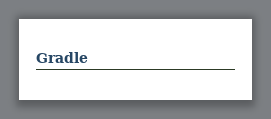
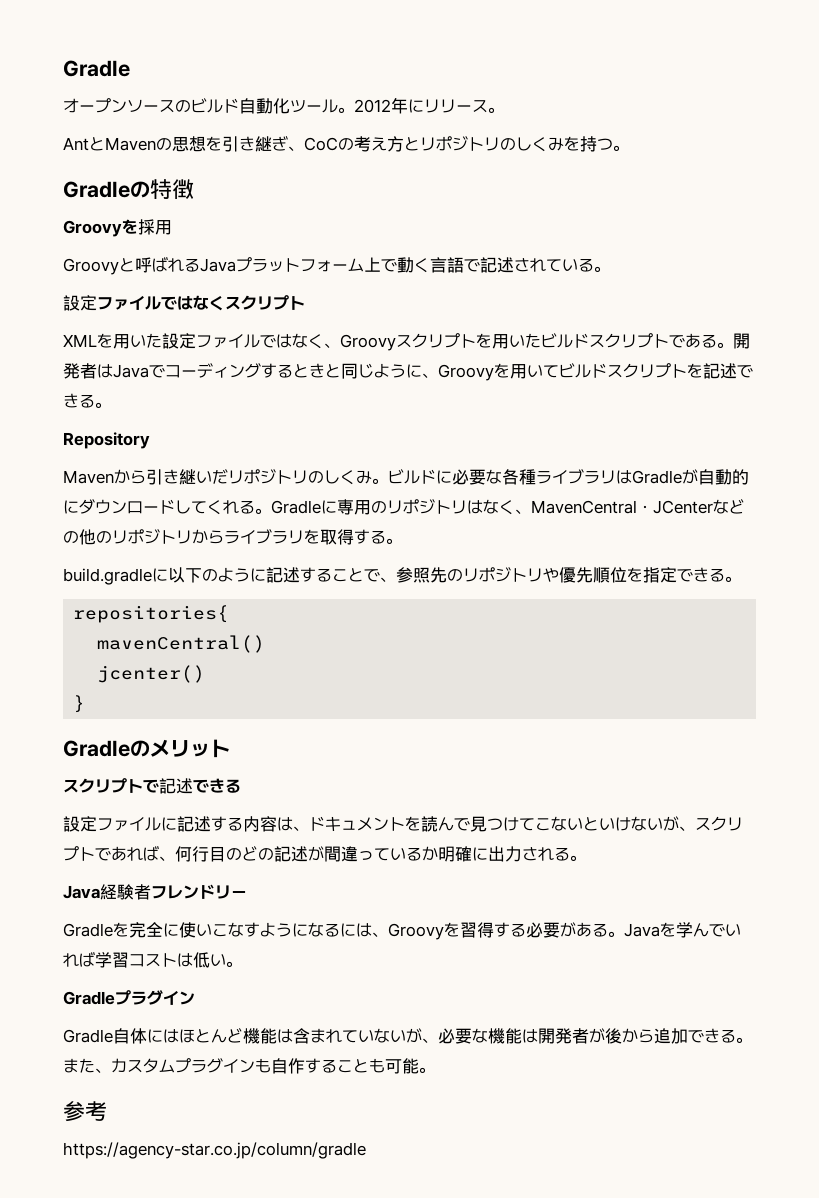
[36,52,88,63] Gradle -> [63,60,130,77] [63,97,504,114] [63,136,629,152] [63,179,194,200] [63,219,172,237] [63,257,610,275] [63,295,305,311] [63,333,750,351] [63,363,753,381] [63,393,111,408] [63,432,150,449] [63,469,749,485] [63,499,745,515] [63,529,402,545] [63,567,741,585] [73,605,230,623] [97,635,266,653] [97,665,206,683] [73,695,86,713] [63,739,230,758] [63,778,241,794] [63,816,743,832] [63,846,586,862] [63,884,247,900] [63,922,741,940] [63,952,242,968] [63,990,195,1005] [63,1028,752,1044] [63,1058,435,1074] [63,1101,107,1122] [63,1142,366,1159] Gradle // オープンソースのビルド自動化ツール。2012年にリリース。 // AntとMavenの思想を引き継ぎ、CoCの考え方とリポジトリのしくみを持つ。 // Gradleの特徴 // Groovyを採用 // Groovyと呼ばれるJavaプラットフォーム上で動く言語で記述されている。 // 設定ファイルではなくスクリプト // XMLを用いた設定ファイルではなく、Groovyスクリプトを用いたビルドスクリプトである。開発者はJavaでコーディングするときと同じように、Groovyを用いてビルドスクリプトを記述できる。 // Repository // Mavenから引き継いだリポジトリのしくみ。ビルドに必要な各種ライブラリはGradleが自動的にダウンロードしてくれる。Gradleに専用のリポジトリはなく、MavenCentral・JCenterなどの他のリポジトリからライブラリを取得する。 // build.gradleに以下のように記述することで、参照先のリポジトリや優先順位を指定できる。 // repositories{ // mavenCentral() // jcenter() // } // Gradleのメリット // スクリプトで記述できる // 設定ファイルに記述する内容は、ドキュメントを読んで見つけてこないといけないが、スクリプトであれば、何行目のどの記述が間違っているか明確に出力される。 // Java経験者フレンドリー // Gradleを完全に使いこなすようになるには、Groovyを習得する必要がある。Javaを学んでいれば学習コストは低い。 // Gradleプラグイン // Gradle自体にはほとんど機能は含まれていないが、必要な機能は開発者が後から追加できる。また、カスタムプラグインも自作することも可能。 // 参考 // https://agency-star.co.jp/column/gradle

